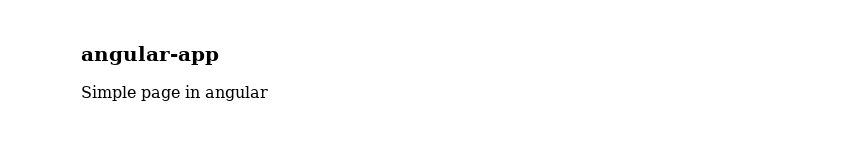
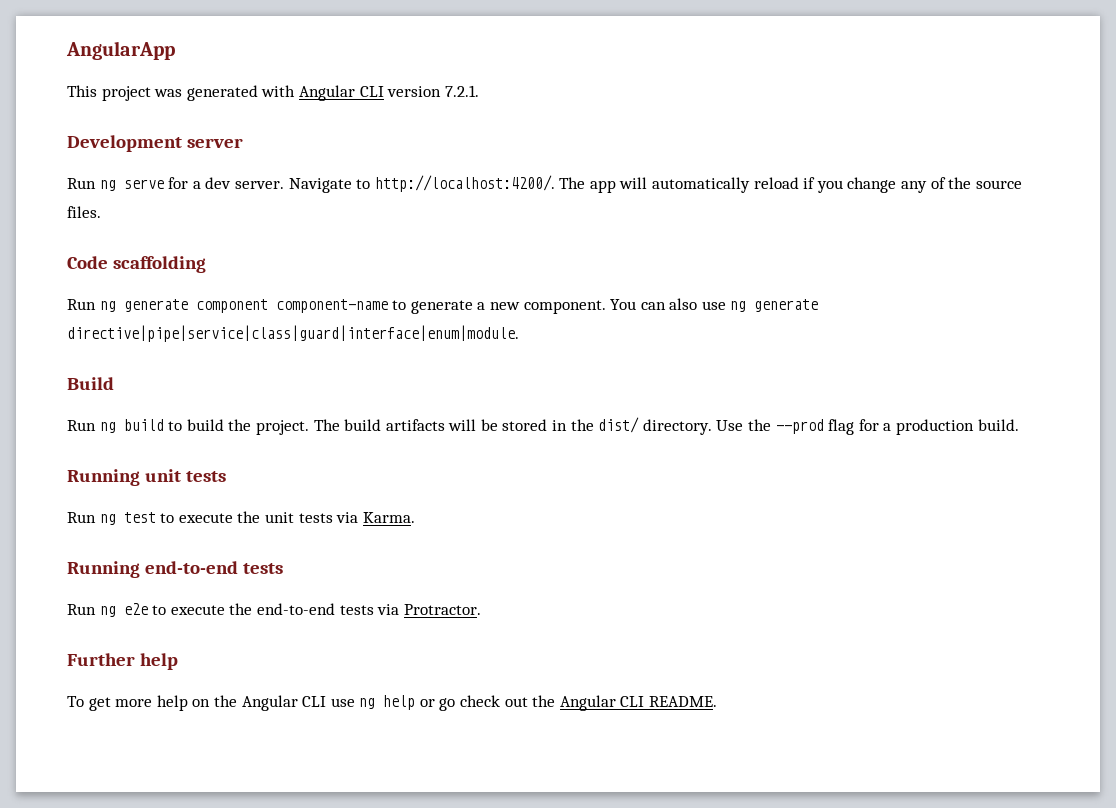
[81,46,219,65] [81,85,268,101] angular-app // Simple page in angular -> [66,41,175,60] [67,85,479,101] [67,135,243,152] [67,175,1022,193] [67,206,101,218] [67,256,206,273] [67,298,819,314] [67,325,519,342] [67,377,114,390] [67,417,1019,435] [67,469,226,486] [67,511,415,525] [67,561,283,578] [67,603,481,617] [67,653,178,670] [67,695,718,711] AngularApp // This project was generated with Angular CLI version 7.2.1. // Development server // Run ng serve for a dev server. Navigate to http://localhost:4200/. The app will automatically reload if you change any of the source files. // Code scaffolding // Run ng generate component component-name to generate a new component. You can also use ng generate directive|pipe|service|class|guard|interface|enum|module. // Build // Run ng build to build the project. The build artifacts will be stored in the dist/ directory. Use the --prod flag for a production build. // Running unit tests // Run ng test to execute the unit tests via Karma. // Running end-to-end tests // Run ng e2e to execute the end-to-end tests via Protractor. // Further help // To get more help on the Angular CLI use ng help or go check out the Angular CLI README.

